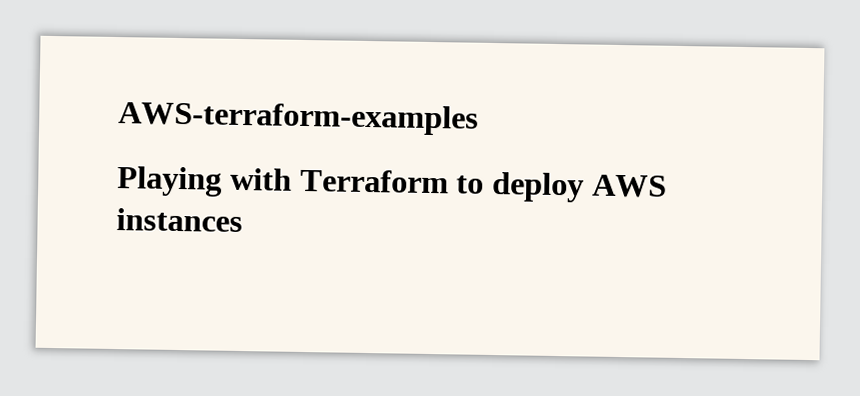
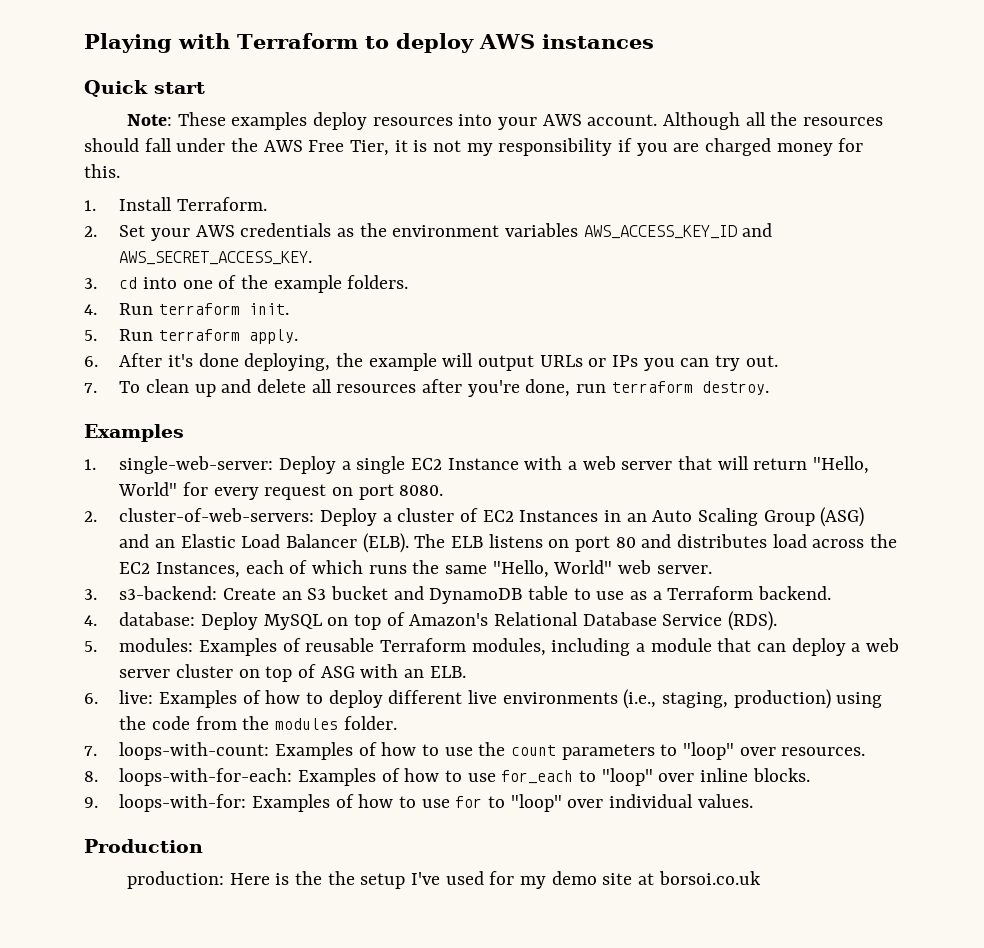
[118,101,479,136] AWS-terraform-examples // -> (84, 43) none
(243, 220) none -> [84,80,205,97] [127,112,884,130] [84,138,864,156] [84,164,120,178] [84,197,268,211] [84,223,773,241] [119,251,313,265] [84,275,409,293] [84,303,290,315] [84,329,299,344] [84,353,778,371] [84,379,769,397] [84,424,184,442] [84,456,870,474] [118,482,444,500] [84,507,865,527] [119,533,898,553] [119,560,712,578] [84,586,832,604] [84,611,778,631] [84,638,900,656] [119,664,466,682] [84,689,883,709] [119,716,397,730] [84,742,866,760] [84,768,810,786] [84,794,753,812] [84,839,203,853] [127,871,761,889] // Quick start // Note: These examples deploy resources into your AWS account. Although all the resources should fall under the AWS Free Tier, it is not my responsibility if you are charged money for this. // 1. Install Terraform. // 2. Set your AWS credentials as the environment variables AWS_ACCESS_KEY_ID and AWS_SECRET_ACCESS_KEY. // 3. cd into one of the example folders. // 4. Run terraform init. // 5. Run terraform apply. // 6. After it's done deploying, the example will output URLs or IPs you can try out. // 7. To clean up and delete all resources after you're done, run terraform destroy. // Examples // 1. single-web-server: Deploy a single EC2 Instance with a web server that will return "Hello, World" for every request on port 8080. // 2. cluster-of-web-servers: Deploy a cluster of EC2 Instances in an Auto Scaling Group (ASG) and an Elastic Load Balancer (ELB). The ELB listens on port 80 and distributes load across the EC2 Instances, each of which runs the same "Hello, World" web server. // 3. s3-backend: Create an S3 bucket and DynamoDB table to use as a Terraform backend. // 4. database: Deploy MySQL on top of Amazon's Relational Database Service (RDS). // 5. modules: Examples of reusable Terraform modules, including a module that can deploy a web server cluster on top of ASG with an ELB. // 6. live: Examples of how to deploy different live environments (i.e., staging, production) using the code from the modules folder. // 7. loops-with-count: Examples of how to use the count parameters to "loop" over resources. // 8. loops-with-for-each: Examples of how to use for_each to "loop" over inline blocks. // 9. loops-with-for: Examples of how to use for to "loop" over individual values. // Production // production: Here is the the setup I've used for my demo site at borsoi.co.uk

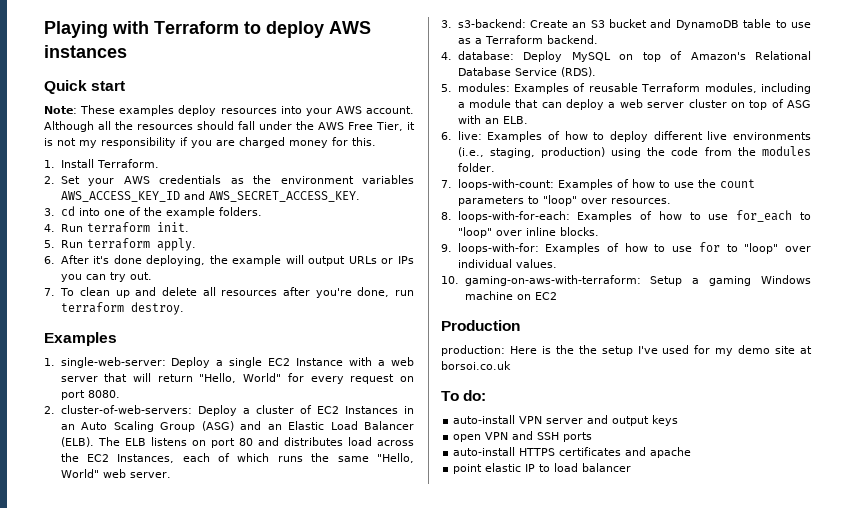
(753, 801) none -> [441,275,811,286] [464,291,557,300] // 10. gaming-on-aws-with-terraform: Setup a gaming Windows machine on EC2
(761, 878) none -> [441,390,487,401] [453,415,679,426] [453,431,593,442] [453,447,692,458] [453,463,632,474] // To do: // auto-install VPN server and output keys // open VPN and SSH ports // auto-install HTTPS certificates and apache // point elastic IP to load balancer

